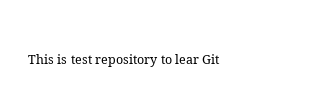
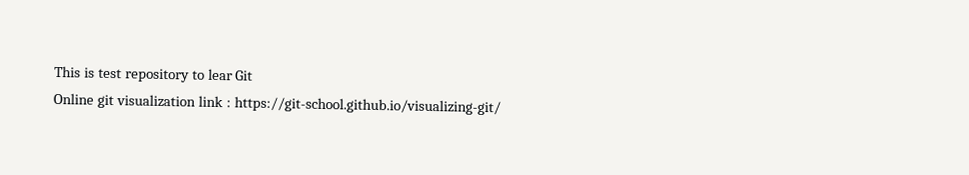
(221, 59) none -> [53,92,501,116] // Online git visualization link : https://git-school.github.io/visualizing-git/

